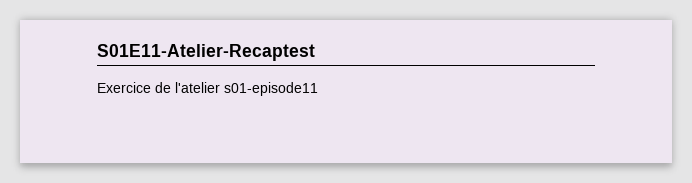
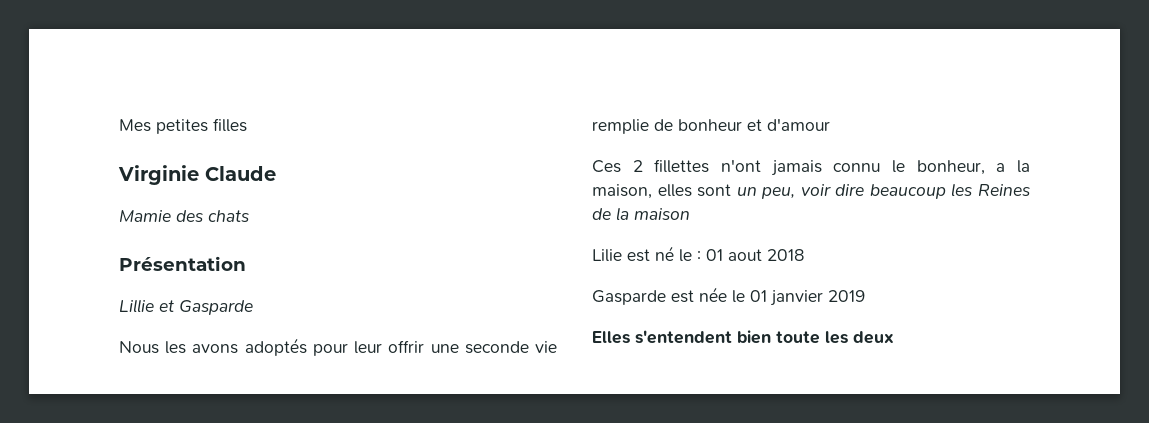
[97,44,315,61] [97,82,318,96] S01E11-Atelier-Recaptest // Exercice de l'atelier s01-episode11 -> [119,118,247,134] [118,165,276,185] [119,210,250,222] [119,256,246,271] [119,299,253,315] [119,338,557,356] [592,118,830,134] [592,159,1030,176] [592,183,1031,199] [592,207,690,221] [592,246,805,262] [592,287,865,306] [592,330,894,344] Mes petites filles // Virginie Claude // Mamie des chats // Présentation // Lillie et Gasparde // Nous les avons adoptés pour leur offrir une seconde vie remplie de bonheur et d'amour // Ces 2 fillettes n'ont jamais connu le bonheur, a la maison, elles sont un peu, voir dire beaucoup les Reines de la maison // Lilie est né le : 01 aout 2018 // Gasparde est née le 01 janvier 2019 // Elles s'entendent bien toute les deux

